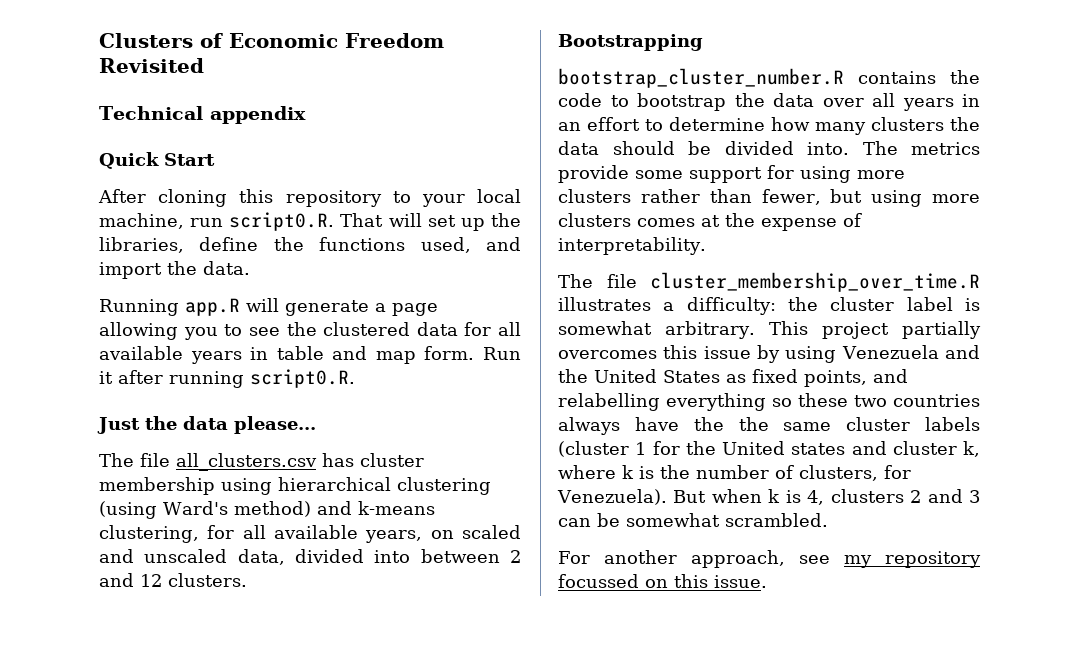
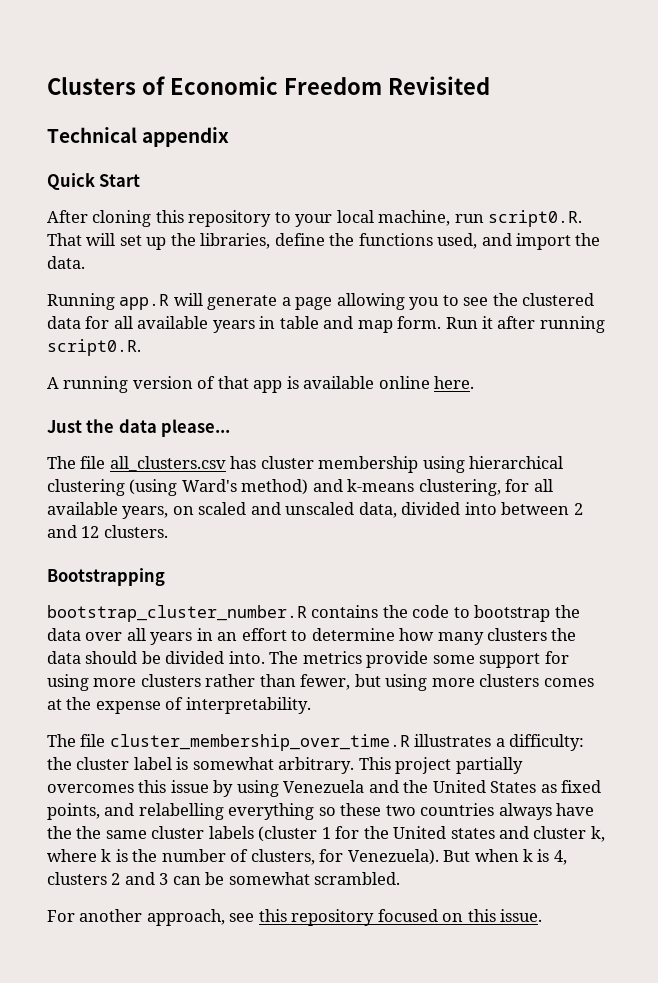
(355, 378) none -> [47,376,475,393] // A running version of that app is available online here.
[843,551,981,568] [558,574,639,588] my repository focussed -> [258,909,438,926] this repository focused

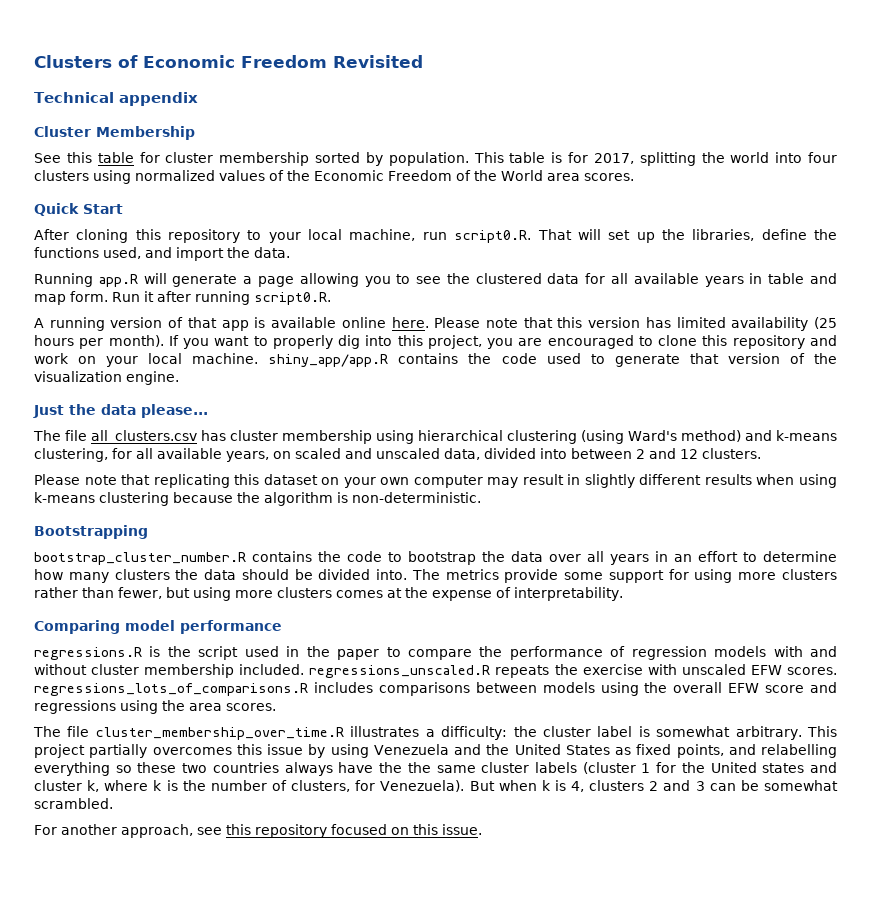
(230, 137) none -> [34,126,195,140] [34,152,838,166] [34,170,634,184] // Cluster Membership // See this table for cluster membership sorted by population. This table is for 2017, splitting the world into four clusters using normalized values of the Economic Freedom of the World area scores.
(475, 382) none -> [434,317,837,331] [34,335,838,349] [34,353,838,367] [34,371,179,385] Please note that this version has limited availability (25 hours per month). If you want to properly dig into this project, you are encouraged to clone this repository and work on your local machine. shiny_app/app.R contains the code used to generate that version of the visualization engine.
(168, 531) none -> [34,474,837,488] [34,492,481,506] // Please note that replicating this dataset on your own computer may result in slightly different results when using k-means clustering because the algorithm is non-deterministic.
(311, 705) none -> [34,620,282,634] [34,646,837,660] [34,664,838,678] [34,682,837,696] [34,700,276,714] // Comparing model performance // regressions.R is the script used in the paper to compare the performance of regression models with and without cluster membership included. regressions_unscaled.R repeats the exercise with unscaled EFW scores. regressions_lots_of_comparisons.R includes comparisons between models using the overall EFW score and regressions using the area scores.

